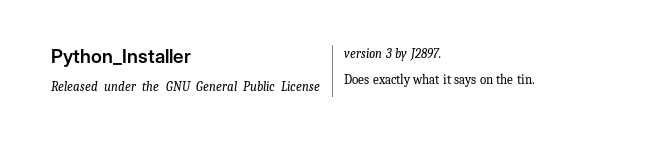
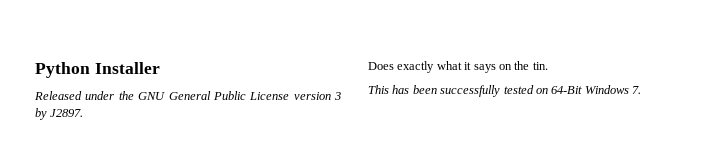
[51,49,191,67] Python_Installer -> [35,62,160,78] Python Installer
(535, 79) none -> [368,85,641,97] // This has been successfully tested on 64-Bit Windows 7.

